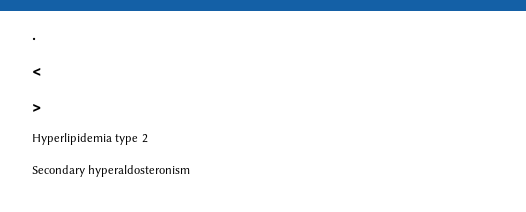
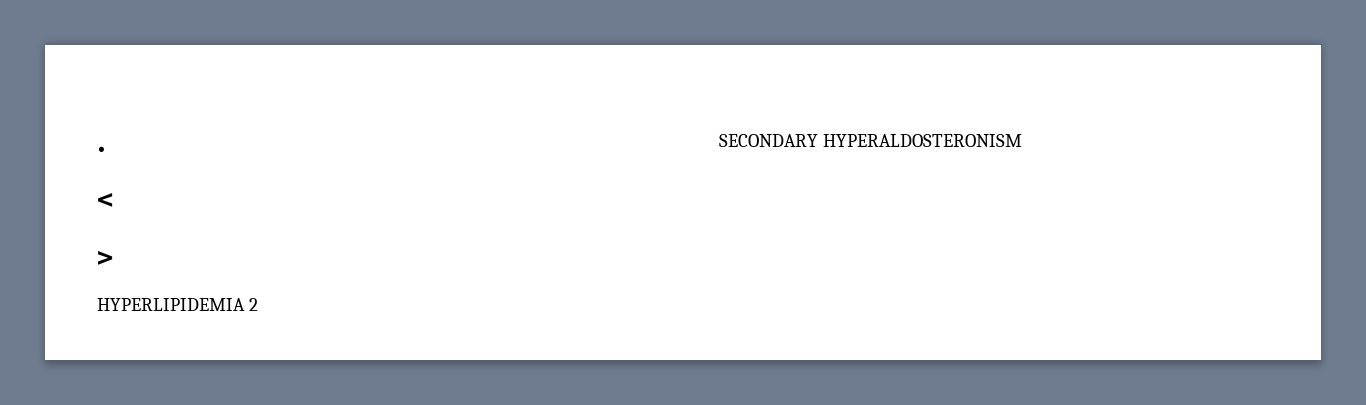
[32,133,139,145] Hyperlipidemia type -> [97,298,245,311] HYPERLIPIDEMIA
[32,165,191,177] Secondary hyperaldosteronism -> [719,134,1023,147] SECONDARY HYPERALDOSTERONISM

